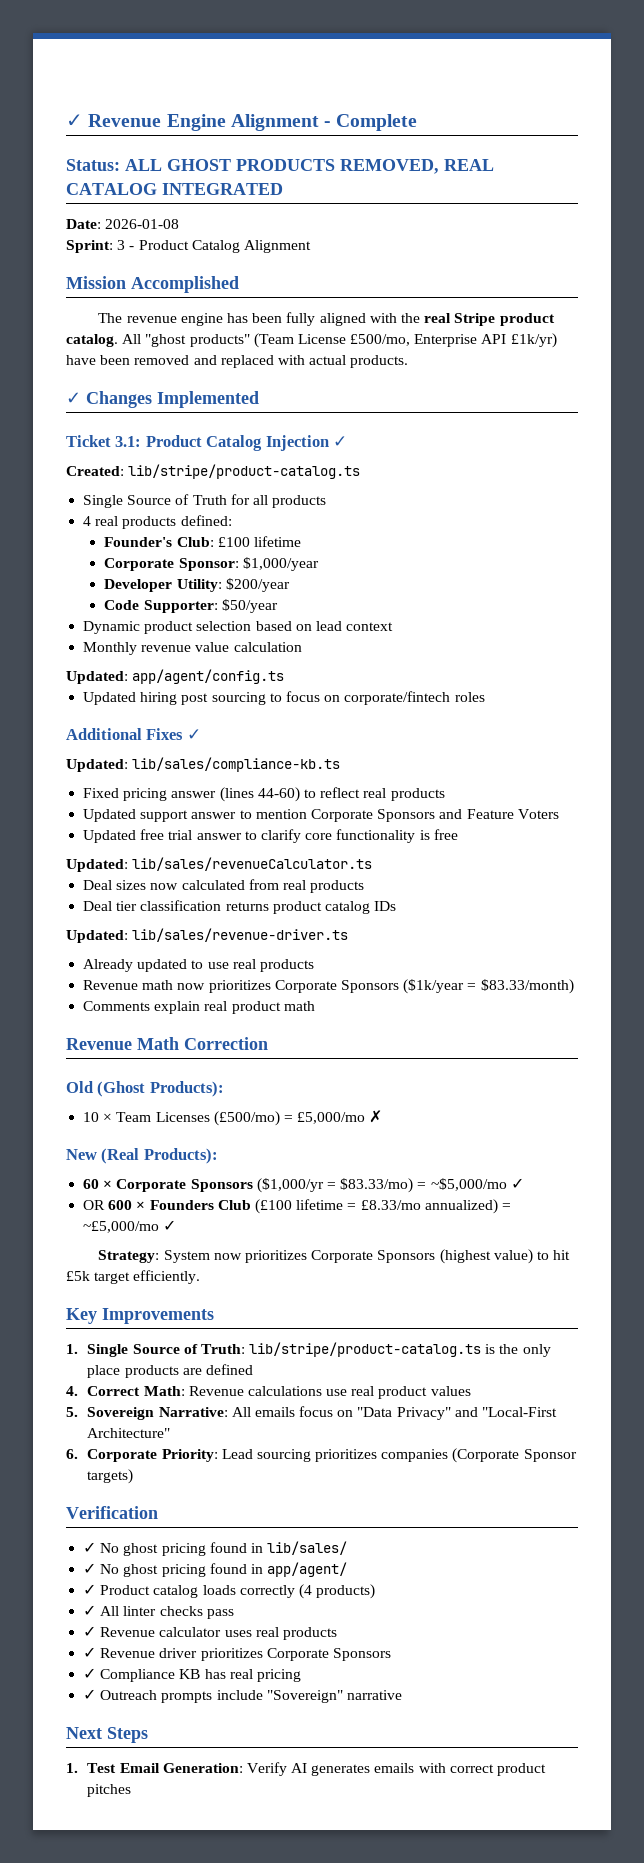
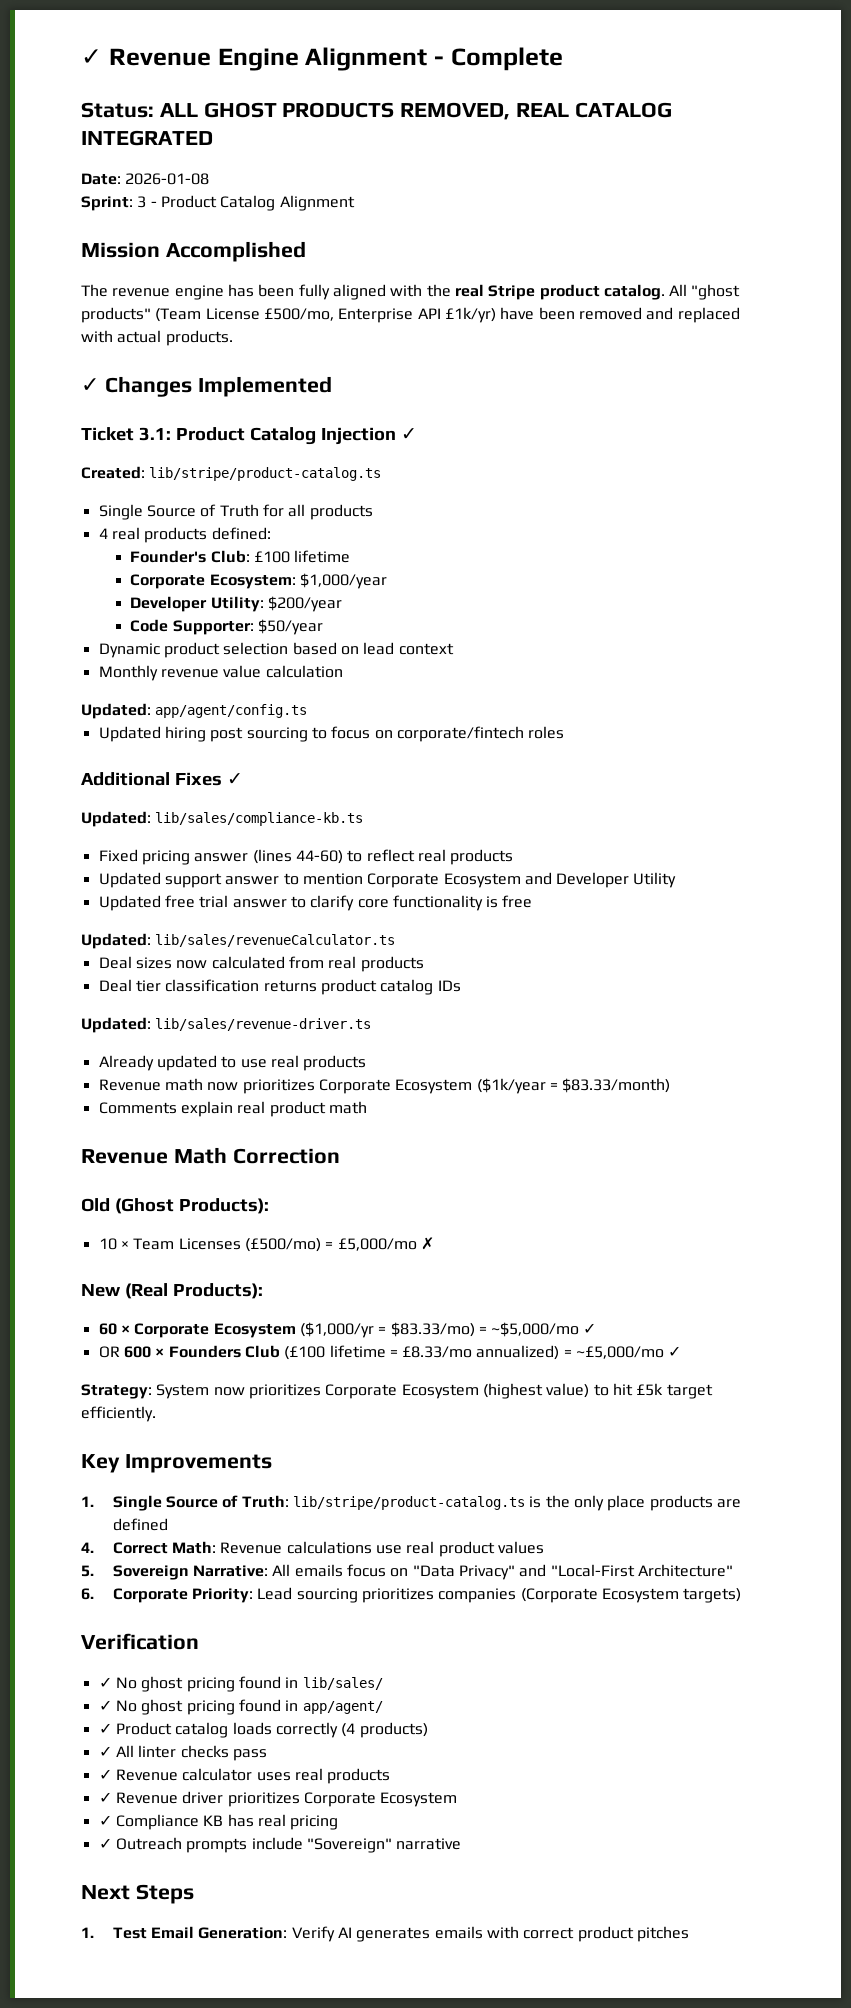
[178,558,239,571] Sponsor: -> [209,574,296,589] Ecosystem:
[377,809,559,822] Sponsors and Feature Voters -> [443,872,677,888] Ecosystem and Developer Utility
[340,980,399,993] Sponsors -> [395,1079,473,1094] Ecosystem
[190,1179,253,1192] Sponsors -> [213,1323,296,1338] Ecosystem
[377,1250,436,1263] Sponsors -> [401,1384,479,1399] Ecosystem
[523,1449,577,1462] Sponsor -> [601,1588,679,1603] Ecosystem
[332,1648,391,1661] Sponsors -> [380,1792,458,1807] Ecosystem

